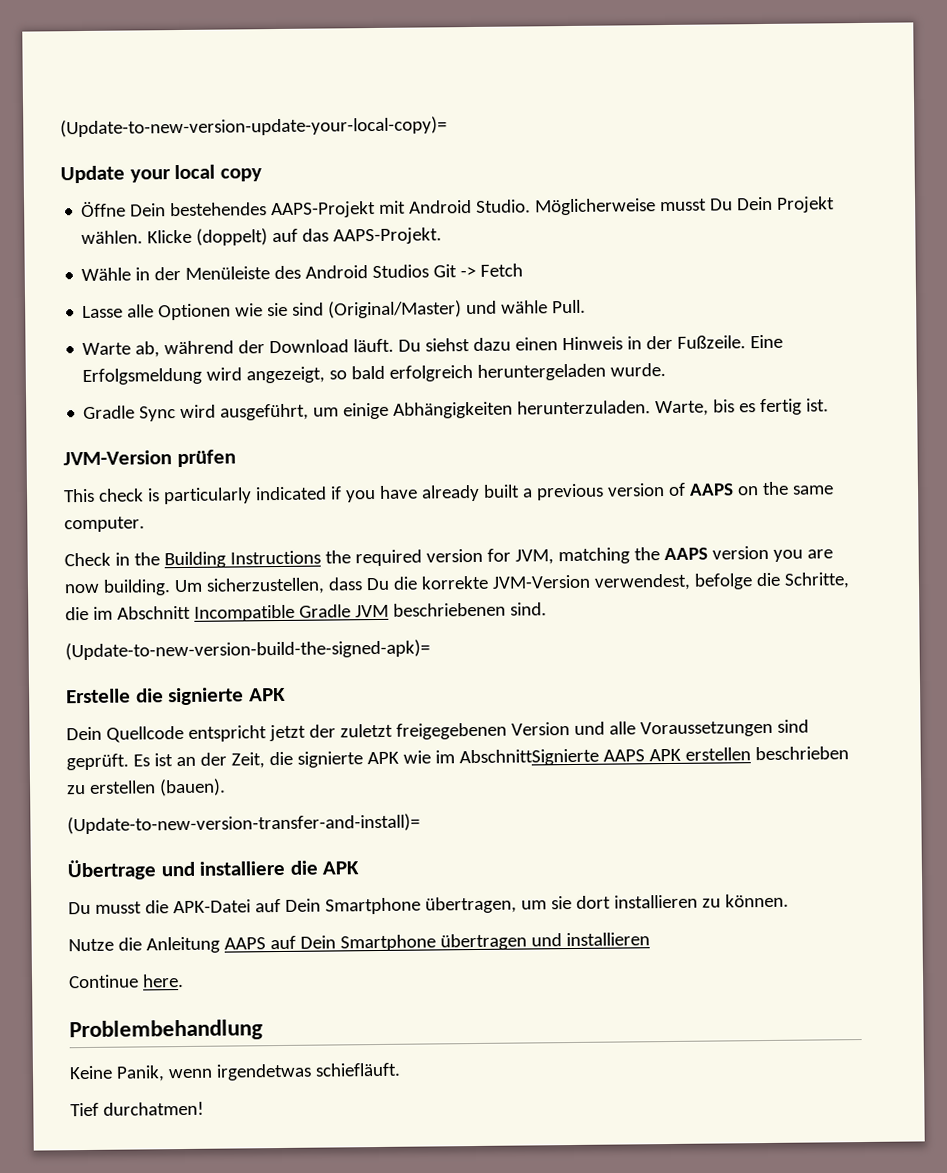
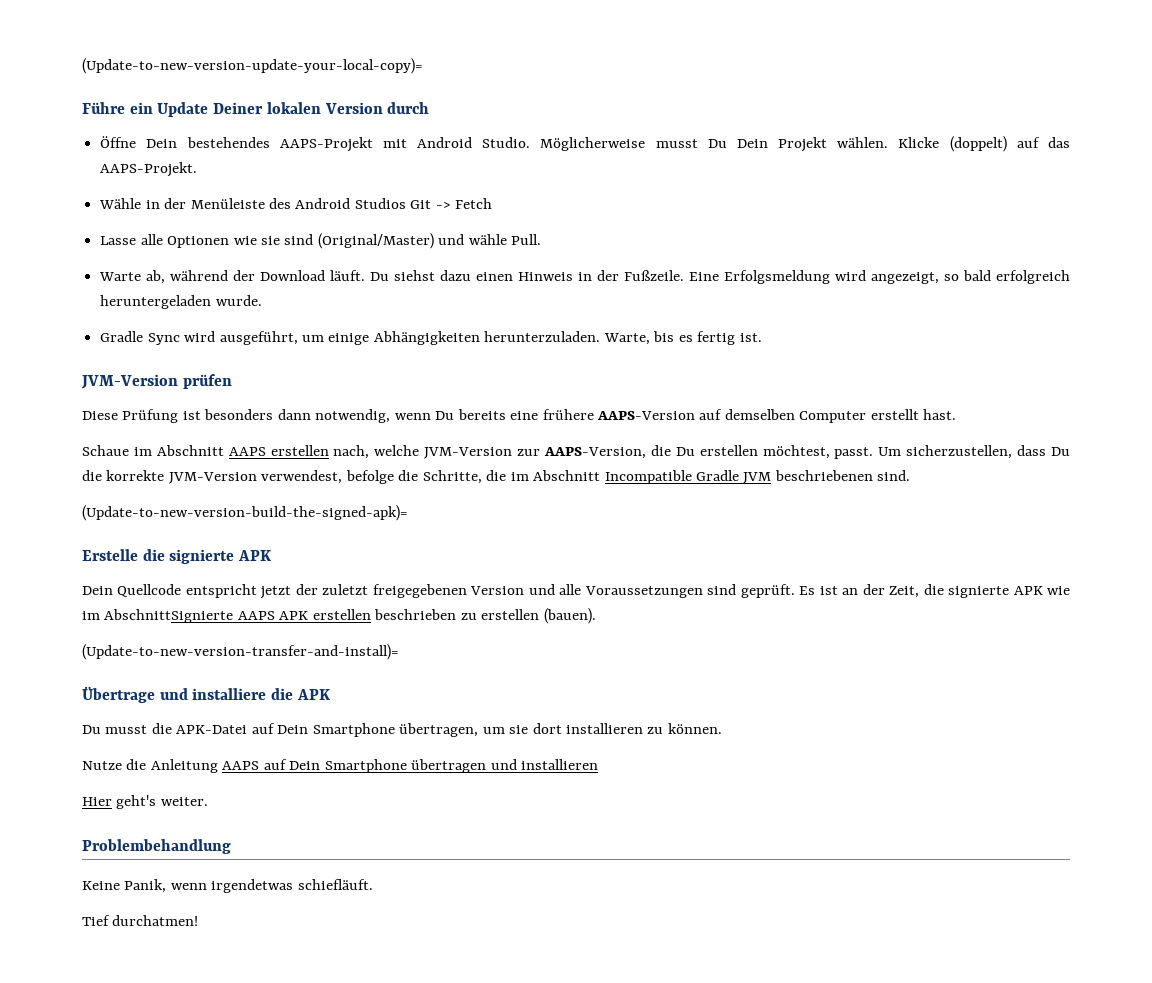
[60,164,262,184] Update your local copy -> [82,102,430,117] Führe ein Update Deiner lokalen Version durch
[63,481,834,505] [64,516,145,533] [64,545,833,569] [64,579,171,596] This check is particularly indicated if you have already built a previous version of AAPS on the same computer. // Check in the Building Instructions the required version for JVM, matching the AAPS version you are now building. -> [82,409,957,423] [82,445,874,459] Diese Prüfung ist besonders dann notwendig, wenn Du bereits eine frühere AAPS-Version auf demselben Computer erstellt hast. // Schaue im Abschnitt AAPS erstellen nach, welche JVM-Version zur AAPS-Version, die Du erstellen möchtest, passt.
[68,974,184,989] Continue here. -> [82,795,208,809] Hier geht's weiter.

